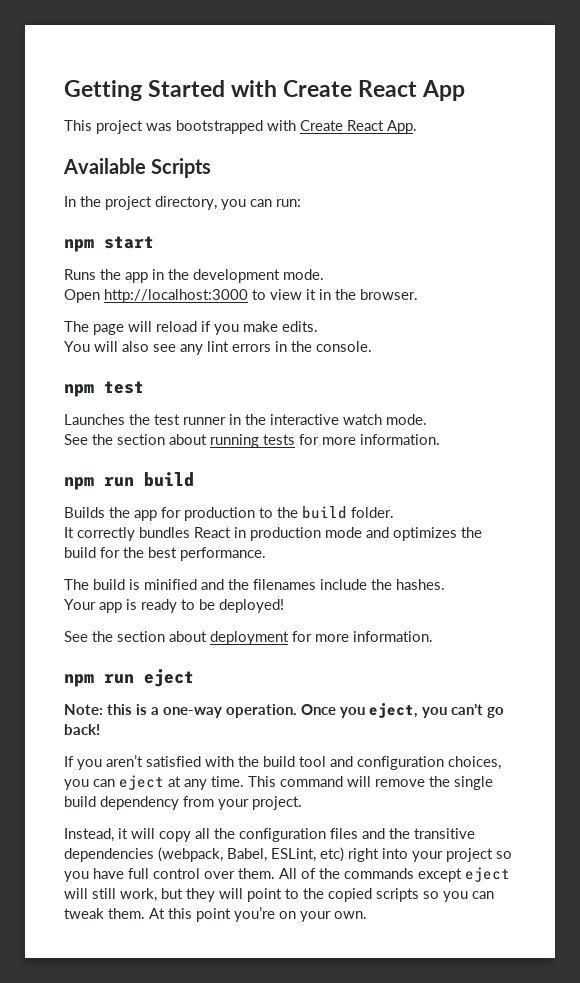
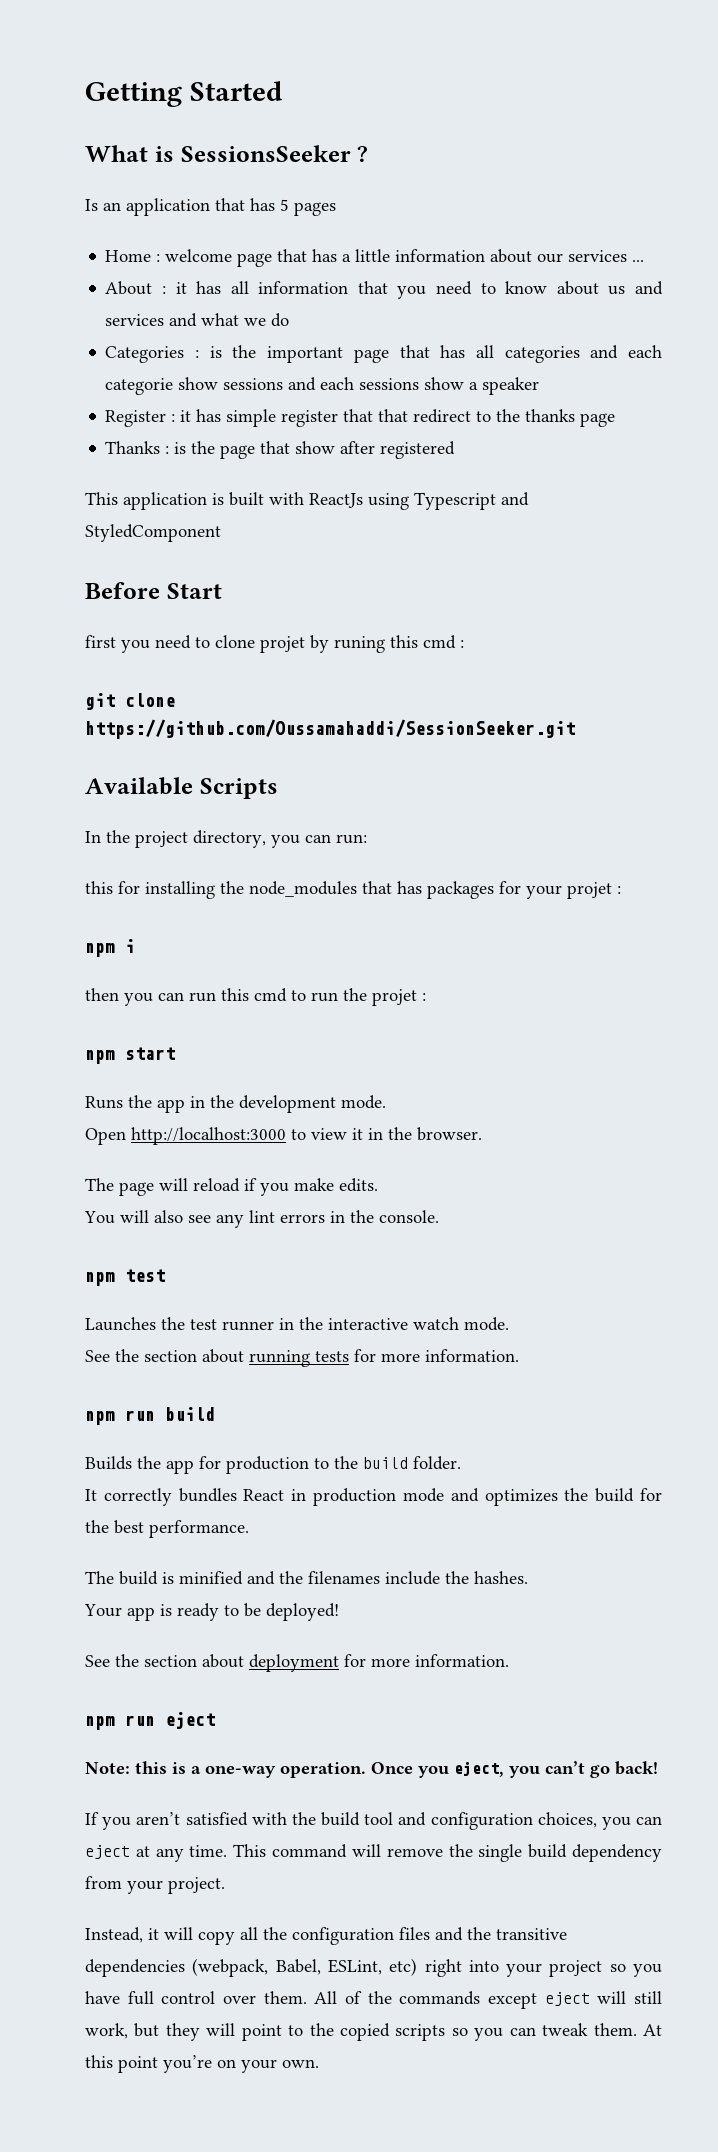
[231,80,466,101] [64,120,417,134] with Create React App // This project was bootstrapped with Create React App. -> [85,145,369,162] [85,198,336,216] [105,249,645,267] [105,281,663,299] [105,313,290,327] [105,345,662,363] [105,377,540,395] [105,409,616,427] [105,441,456,459] [85,492,529,510] [85,524,221,542] [85,582,222,599] [85,635,464,653] [85,693,175,710] [85,719,575,739] // What is SessionsSeeker ? // Is an application that has 5 pages // Home : welcome page that has a little information about our services ... // About : it has all information that you need to know about us and services and what we do // Categories : is the important page that has all categories and each categorie show sessions and each sessions show a speaker // Register : it has simple register that that redirect to the thanks page // Thanks : is the page that show after registered // This application is built with ReactJs using Typescript and StyledComponent // Before Start // first you need to clone projet by runing this cmd : // git clone https://github.com/Oussamahaddi/SessionSeeker.git
(301, 203) none -> [85,881,621,899] [85,939,135,957] [85,988,426,1006] // this for installing the node_modules that has packages for your projet : // npm i // then you can run this cmd to run the projet :

